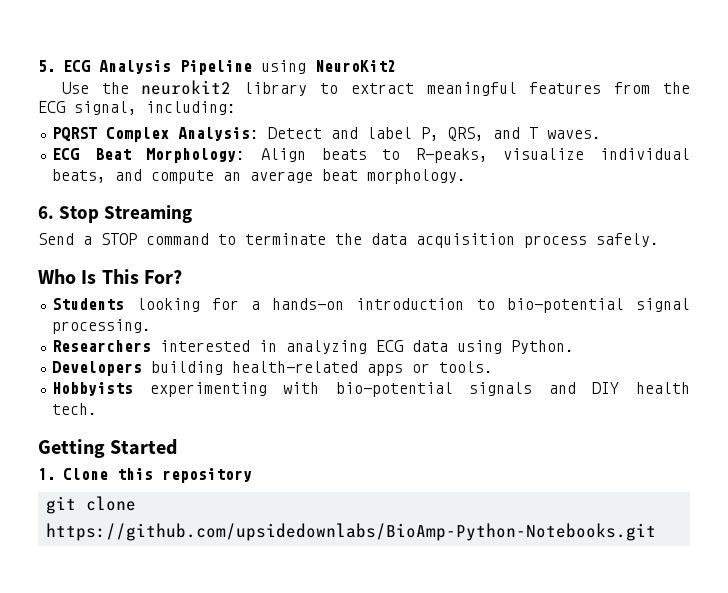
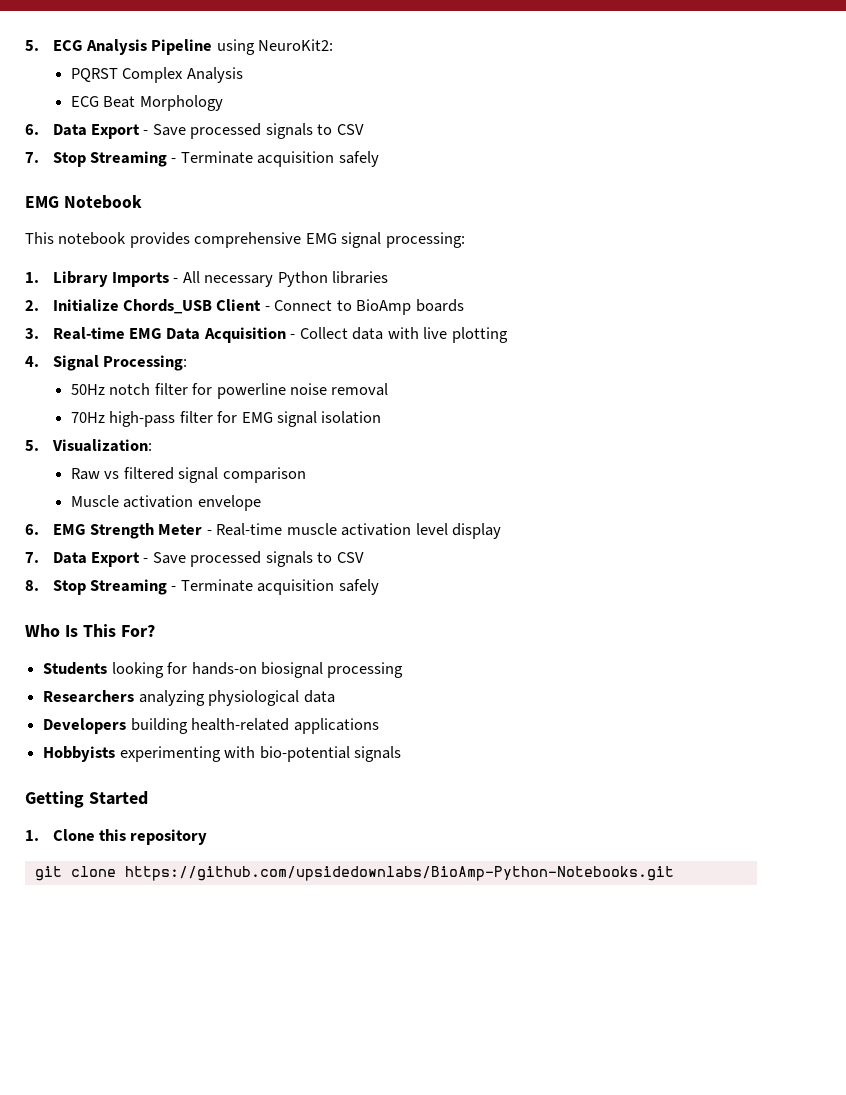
[314,60,396,72] [61,80,690,96] [38,101,236,115] [52,127,602,142] [52,148,690,163] [52,169,467,184] [38,205,193,223] [38,233,659,248] NeuroKit2 // Use the neurokit2 library to extract meaningful features from the ECG signal, including: // PQRST Complex Analysis: Detect and label P, QRS, and T waves. // ECG Beat Morphology: Align beats to R-peaks, visualize individual beats, and compute an average beat morphology. // 6. Stop Streaming // Send a STOP command to terminate the data acquisition process safely. -> [258,39,334,51] [70,67,243,83] [70,95,223,111] [25,123,364,139] [25,151,379,167] [25,195,142,209] [25,232,465,248] [25,271,389,287] [25,299,464,315] [25,327,508,343] [25,355,188,371] [70,383,389,399] [70,411,382,427] [25,439,152,452] [70,467,306,483] [70,495,261,511] [25,523,502,539] [25,551,364,567] [25,579,379,595] NeuroKit2: // PQRST Complex Analysis // ECG Beat Morphology // 6. Data Export - Save processed signals to CSV // 7. Stop Streaming - Terminate acquisition safely // EMG Notebook // This notebook provides comprehensive EMG signal processing: // 1. Library Imports - All necessary Python libraries // 2. Initialize Chords_USB Client - Connect to BioAmp boards // 3. Real-time EMG Data Acquisition - Collect data with live plotting // 4. Signal Processing: // 50Hz notch filter for powerline noise removal // 70Hz high-pass filter for EMG signal isolation // 5. Visualization: // Raw vs filtered signal comparison // Muscle activation envelope // 6. EMG Strength Meter - Real-time muscle activation level display // 7. Data Export - Save processed signals to CSV // 8. Stop Streaming - Terminate acquisition safely
[250,298,690,313] [52,319,152,334] [52,340,575,354] a hands-on introduction to bio-potential signal processing. // Researchers interested in analyzing ECG data using Python. -> [191,662,404,678] [43,690,335,706] hands-on biosignal processing // Researchers analyzing physiological data
[367,361,494,376] apps or tools. -> [293,718,379,734] applications
[548,382,690,394] [52,403,98,415] and DIY health tech. -> (401, 754) none

